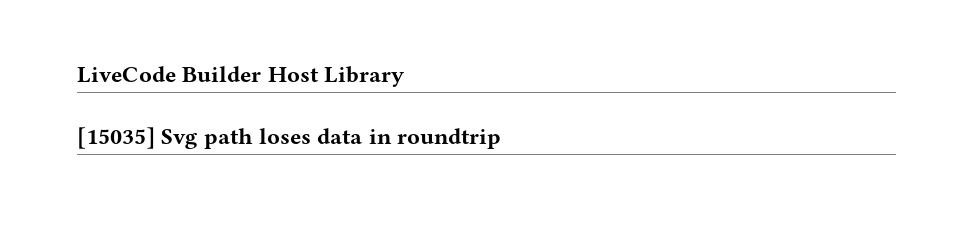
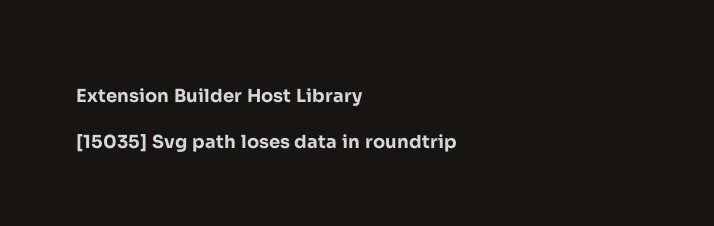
[77,66,176,83] LiveCode -> [76,88,169,103] Extension

